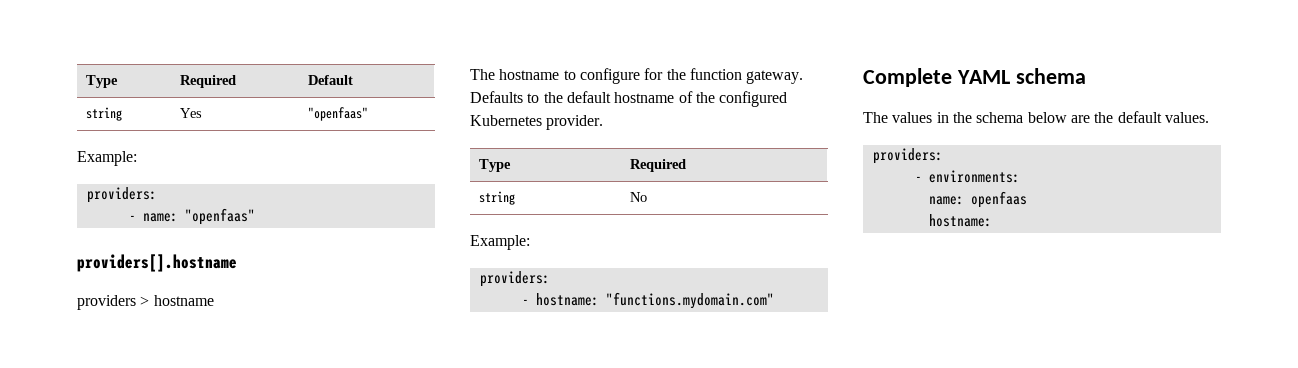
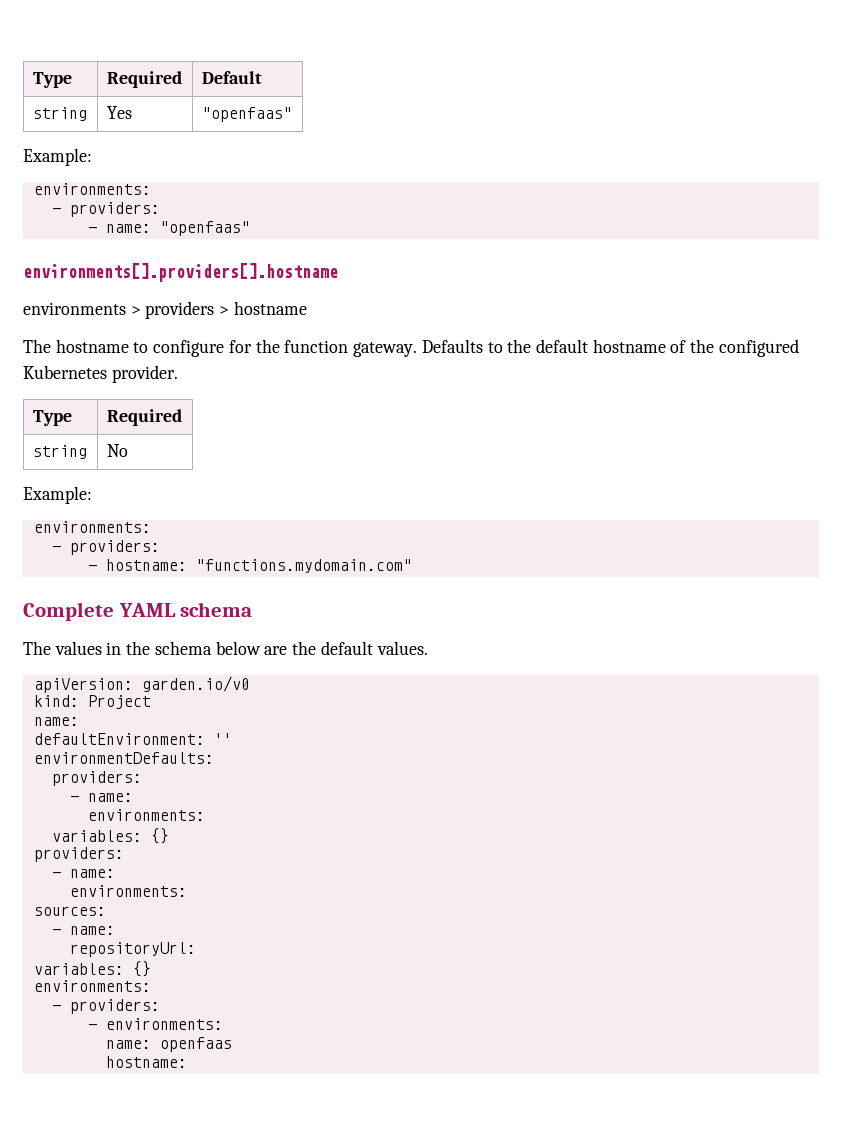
(137, 158) none -> [33,183,151,195] [51,208,61,214] environments: // -
[77,254,237,272] providers[].hostname // -> [23,263,338,282] [23,302,141,315] environments[].providers[].hostname // environments >
(530, 242) none -> [33,521,151,533] [51,546,61,552] environments: // -
(1209, 117) none -> [33,676,250,693] [33,695,151,709] [33,717,79,726] [33,733,232,745] [33,752,214,764] [51,771,142,786] [69,793,133,802] [87,809,205,821] [51,828,169,844] [33,847,124,862] [51,869,115,878] [69,885,187,897] [33,906,106,916] [51,926,115,935] [69,942,196,957] [33,961,151,977] [33,980,151,992] [51,1005,61,1011] apiVersion: garden.io/v0 // kind: Project // name: // defaultEnvironment: '' // environmentDefaults: // providers: // - name: // environments: // variables: {} // providers: // - name: // environments: // sources: // - name: // repositoryUrl: // variables: {} // environments: // -

